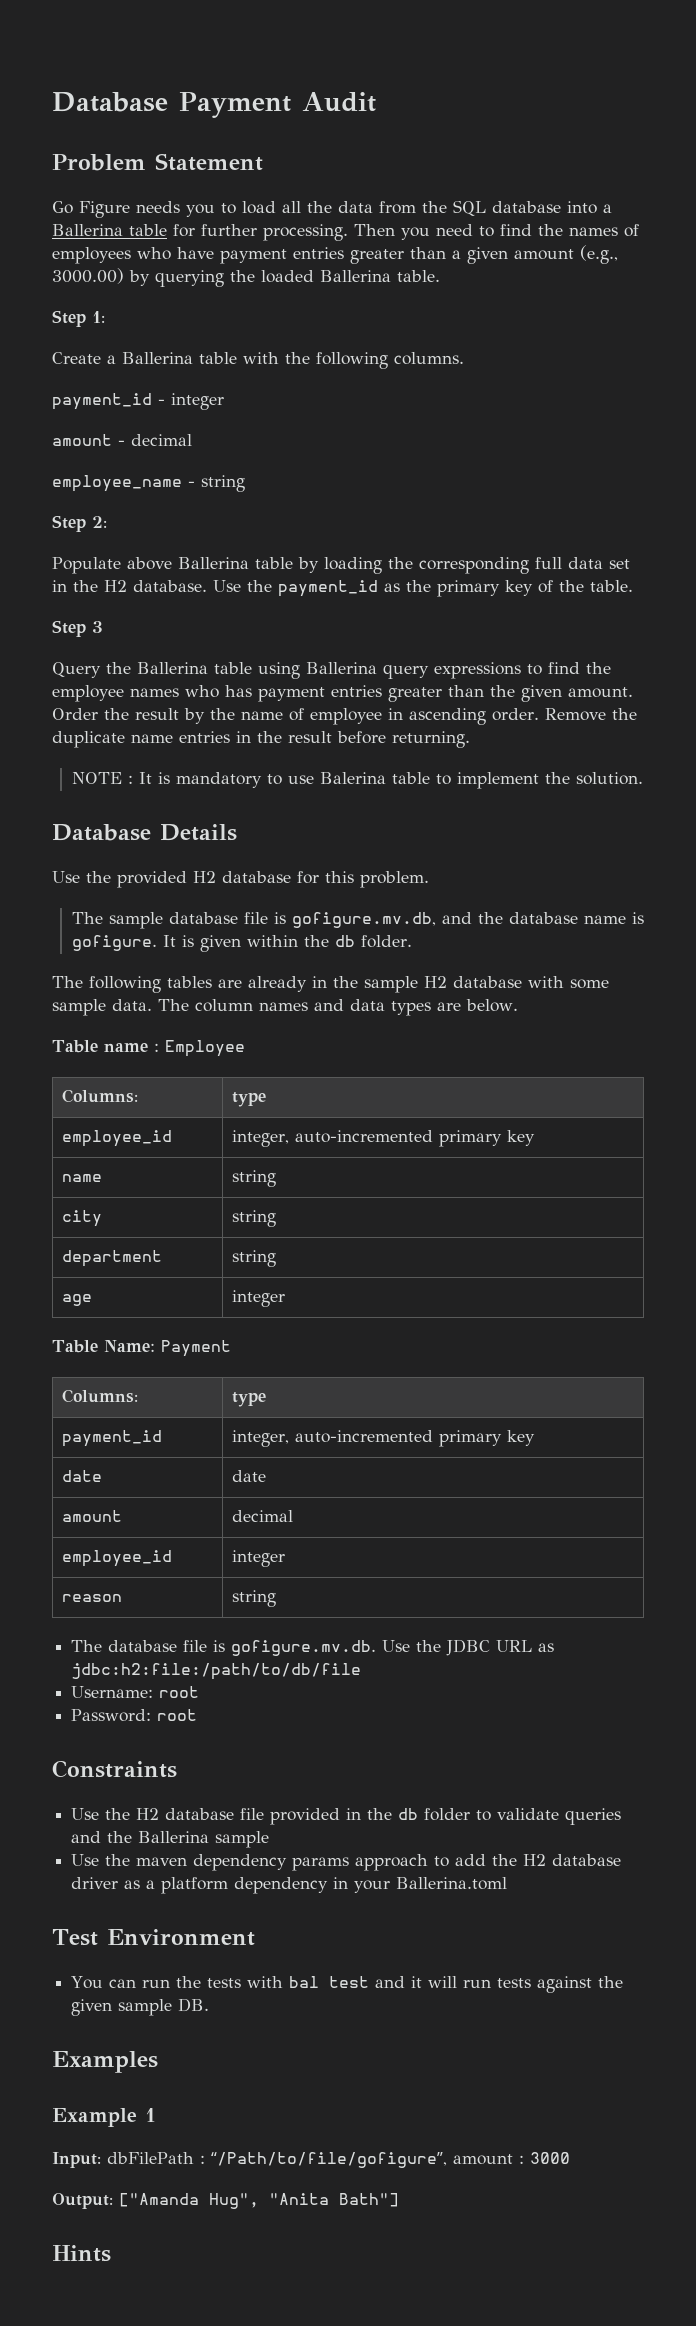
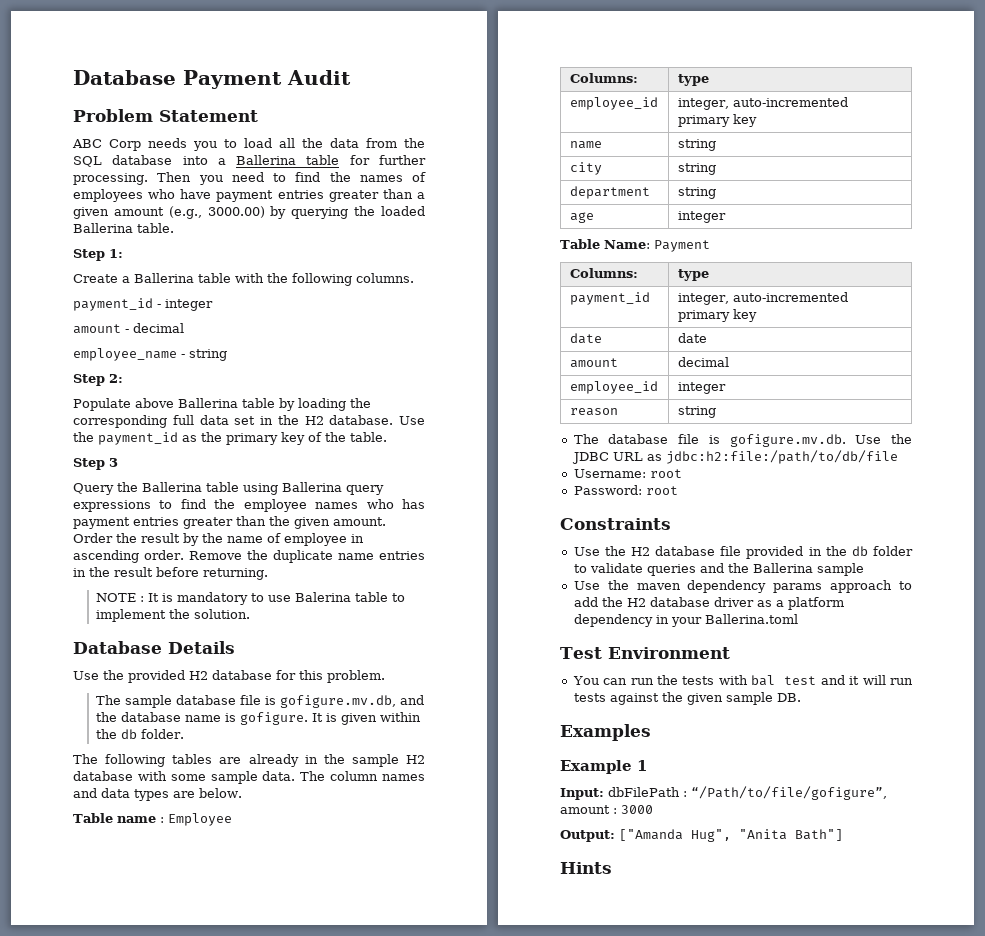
[52,201,130,218] Go Figure -> [72,139,141,151] ABC Corp

